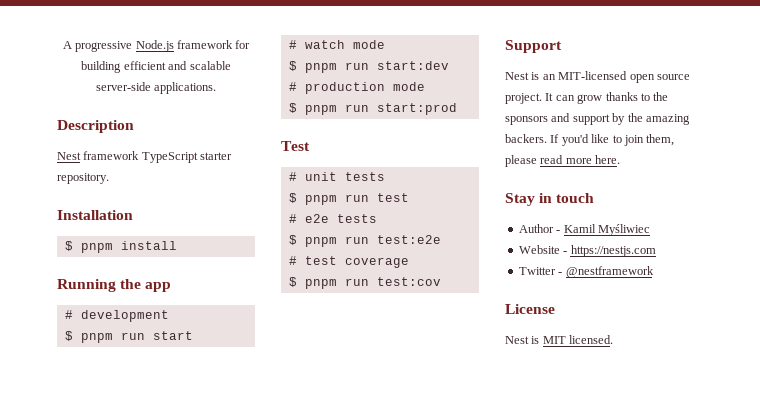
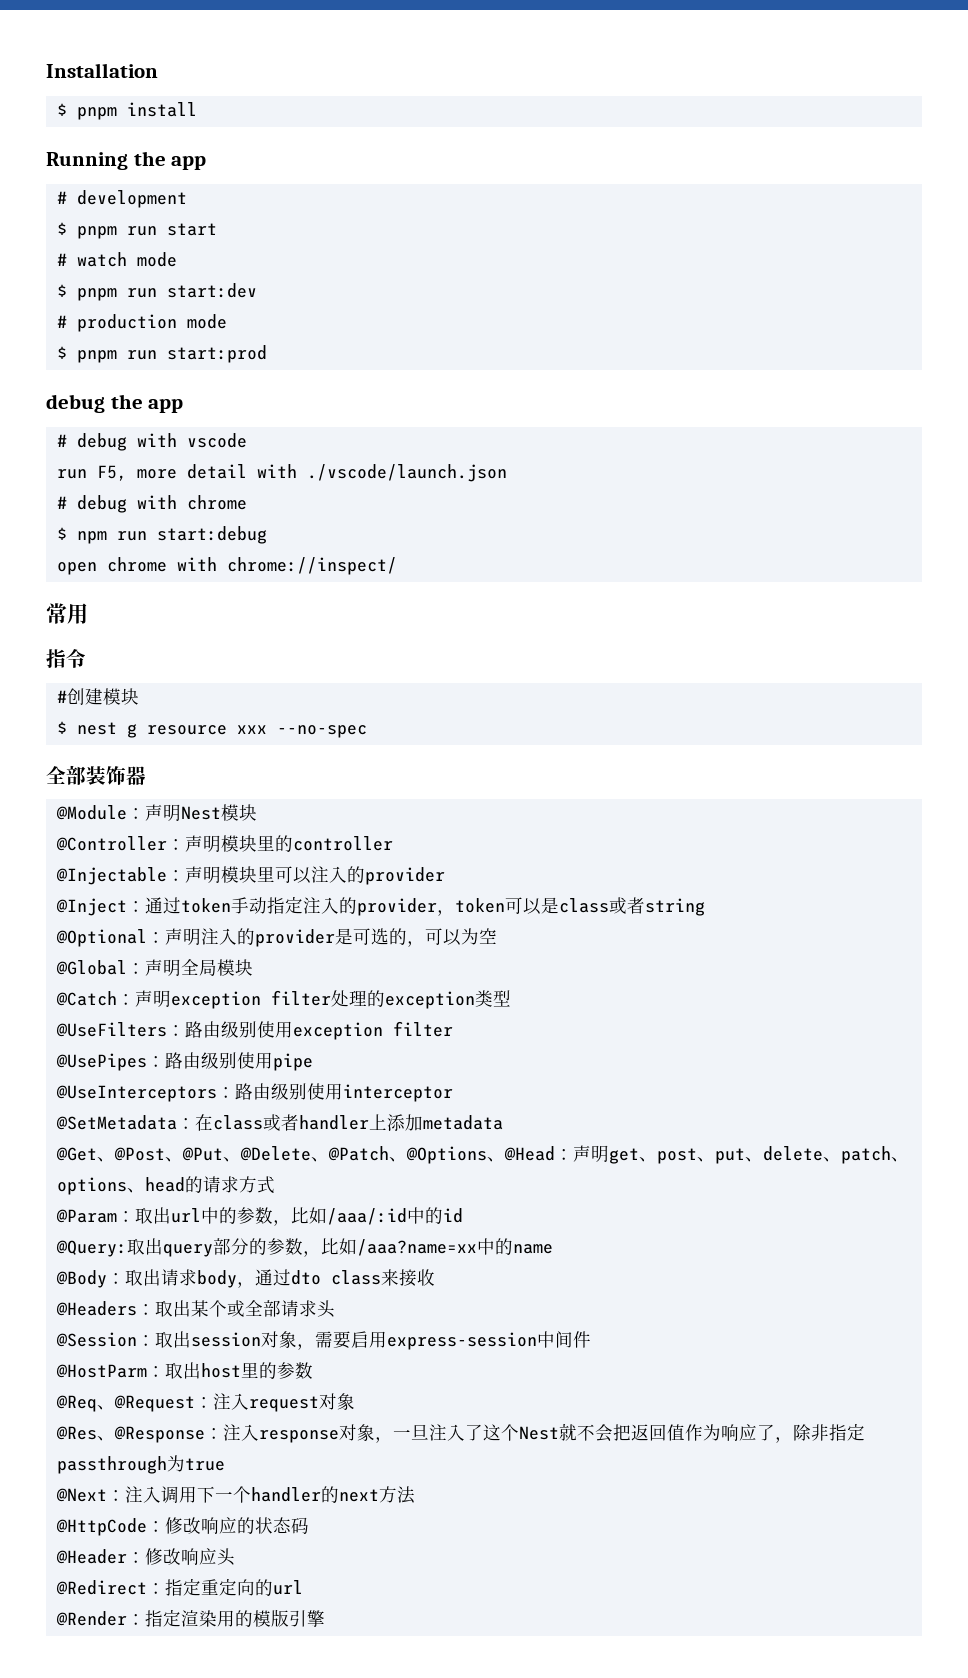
[62,40,251,52] [81,61,231,73] [95,82,217,94] [57,120,134,133] [57,151,233,163] [57,173,109,184] A progressive Node.js framework for building efficient and scalable server-side applications. // Description // Nest framework TypeScript starter repository. // -> (46, 70) none
[281,141,310,151] [288,172,385,181] [288,193,409,205] [288,214,377,223] [288,235,441,247] [288,256,409,268] [288,277,441,289] [505,40,562,53] [505,71,690,83] [505,92,669,104] [505,113,690,125] [505,134,675,146] [505,155,621,167] [505,193,595,206] [518,224,650,236] [518,245,656,257] [518,266,654,278] [505,304,555,314] [505,335,614,344] Test // # unit tests // $ pnpm run test // # e2e tests // $ pnpm run test:e2e // # test coverage // $ pnpm run test:cov // Support // Nest is an MIT-licensed open source project. It can grow thanks to the sponsors and support by the amazing backers. If you'd like to join them, please read more here. // Stay in touch // Author - Kamil Myśliwiec // Website - https://nestjs.com // Twitter - @nestframework // License // Nest is MIT licensed. -> [46,394,184,413] [56,433,247,451] [56,464,507,482] [56,495,247,513] [56,526,267,544] [56,557,397,575] [46,603,88,624] [46,649,86,668] [56,688,139,705] [56,721,367,738] [46,765,146,785] [55,804,257,822] [55,835,393,853] [55,866,445,885] [55,896,705,916] [55,928,497,947] [55,959,253,977] [55,990,511,1009] [55,1021,453,1040] [55,1052,313,1071] [55,1083,453,1102] [55,1114,503,1131] [55,1145,909,1164] [56,1176,275,1195] [55,1207,463,1226] [55,1238,553,1257] [55,1269,435,1288] [55,1300,335,1318] [55,1331,591,1350] [55,1362,313,1379] [55,1393,355,1412] [55,1423,865,1443] [56,1455,225,1474] [55,1486,415,1504] [55,1517,309,1536] [55,1548,235,1566] [55,1578,303,1596] [55,1609,325,1627] debug the app // # debug with vscode // run F5, more detail with ./vscode/launch.json // # debug with chrome // $ npm run start:debug // open chrome with chrome://inspect/ // 常用 // 指令 // #创建模块 // $ nest g resource xxx --no-spec // 全部装饰器 // @Module：声明Nest模块 // @Controller：声明模块里的controller // @Injectable：声明模块里可以注入的provider // @Inject：通过token手动指定注入的provider，token可以是class或者string // @Optional：声明注入的provider是可选的，可以为空 // @Global：声明全局模块 // @Catch：声明exception filter处理的exception类型 // @UseFilters：路由级别使用exception filter // @UsePipes：路由级别使用pipe // @UseInterceptors：路由级别使用interceptor // @SetMetadata：在class或者handler上添加metadata // @Get、@Post、@Put、@Delete、@Patch、@Options、@Head：声明get、post、put、delete、patch、options、head的请求方式 // @Param：取出url中的参数，比如/aaa/:id中的id // @Query:取出query部分的参数，比如/aaa?name=xx中的name // @Body：取出请求body，通过dto class来接收 // @Headers：取出某个或全部请求头 // @Session：取出session对象，需要启用express-session中间件 // @HostParm：取出host里的参数 // @Req、@Request：注入request对象 // @Res、@Response：注入response对象，一旦注入了这个Nest就不会把返回值作为响应了，除非指定passthrough为true // @Next：注入调用下一个handler的next方法 // @HttpCode：修改响应的状态码 // @Header：修改响应头 // @Redirect：指定重定向的url // @Render：指定渲染用的模版引擎

